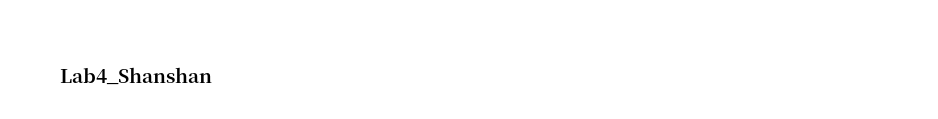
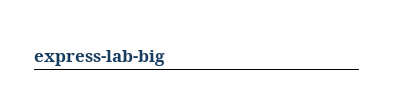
[60,67,212,85] Lab4_Shanshan -> [34,50,165,66] express-lab-big

